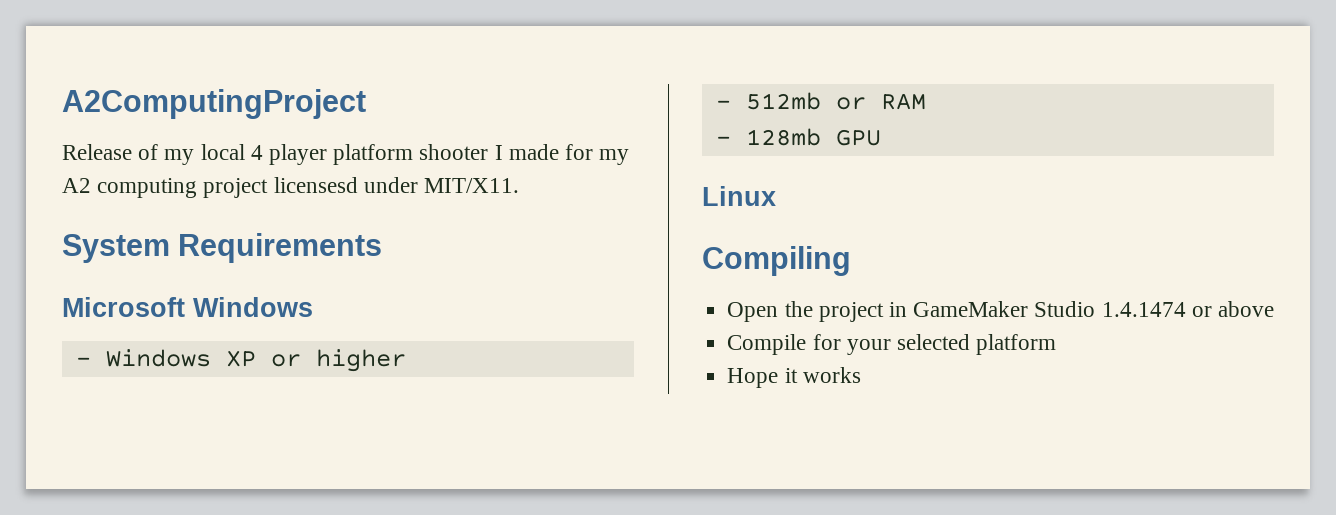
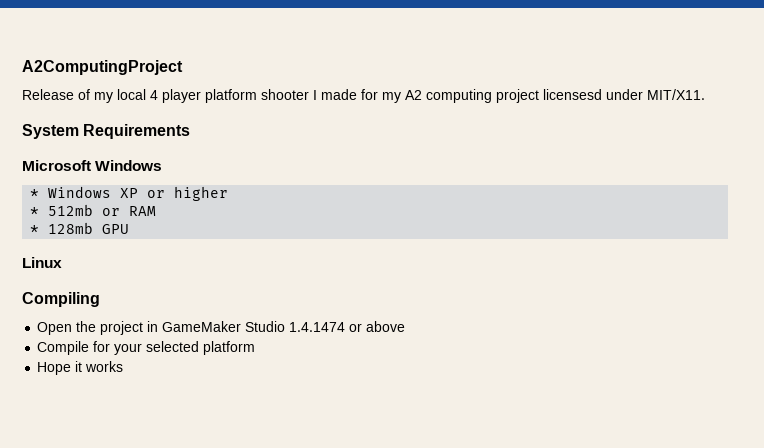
[75,357,91,366] - -> [30,189,40,198] *
[715,100,731,109] - -> [30,207,40,216] *
[715,136,731,145] - -> [30,225,40,234] *

